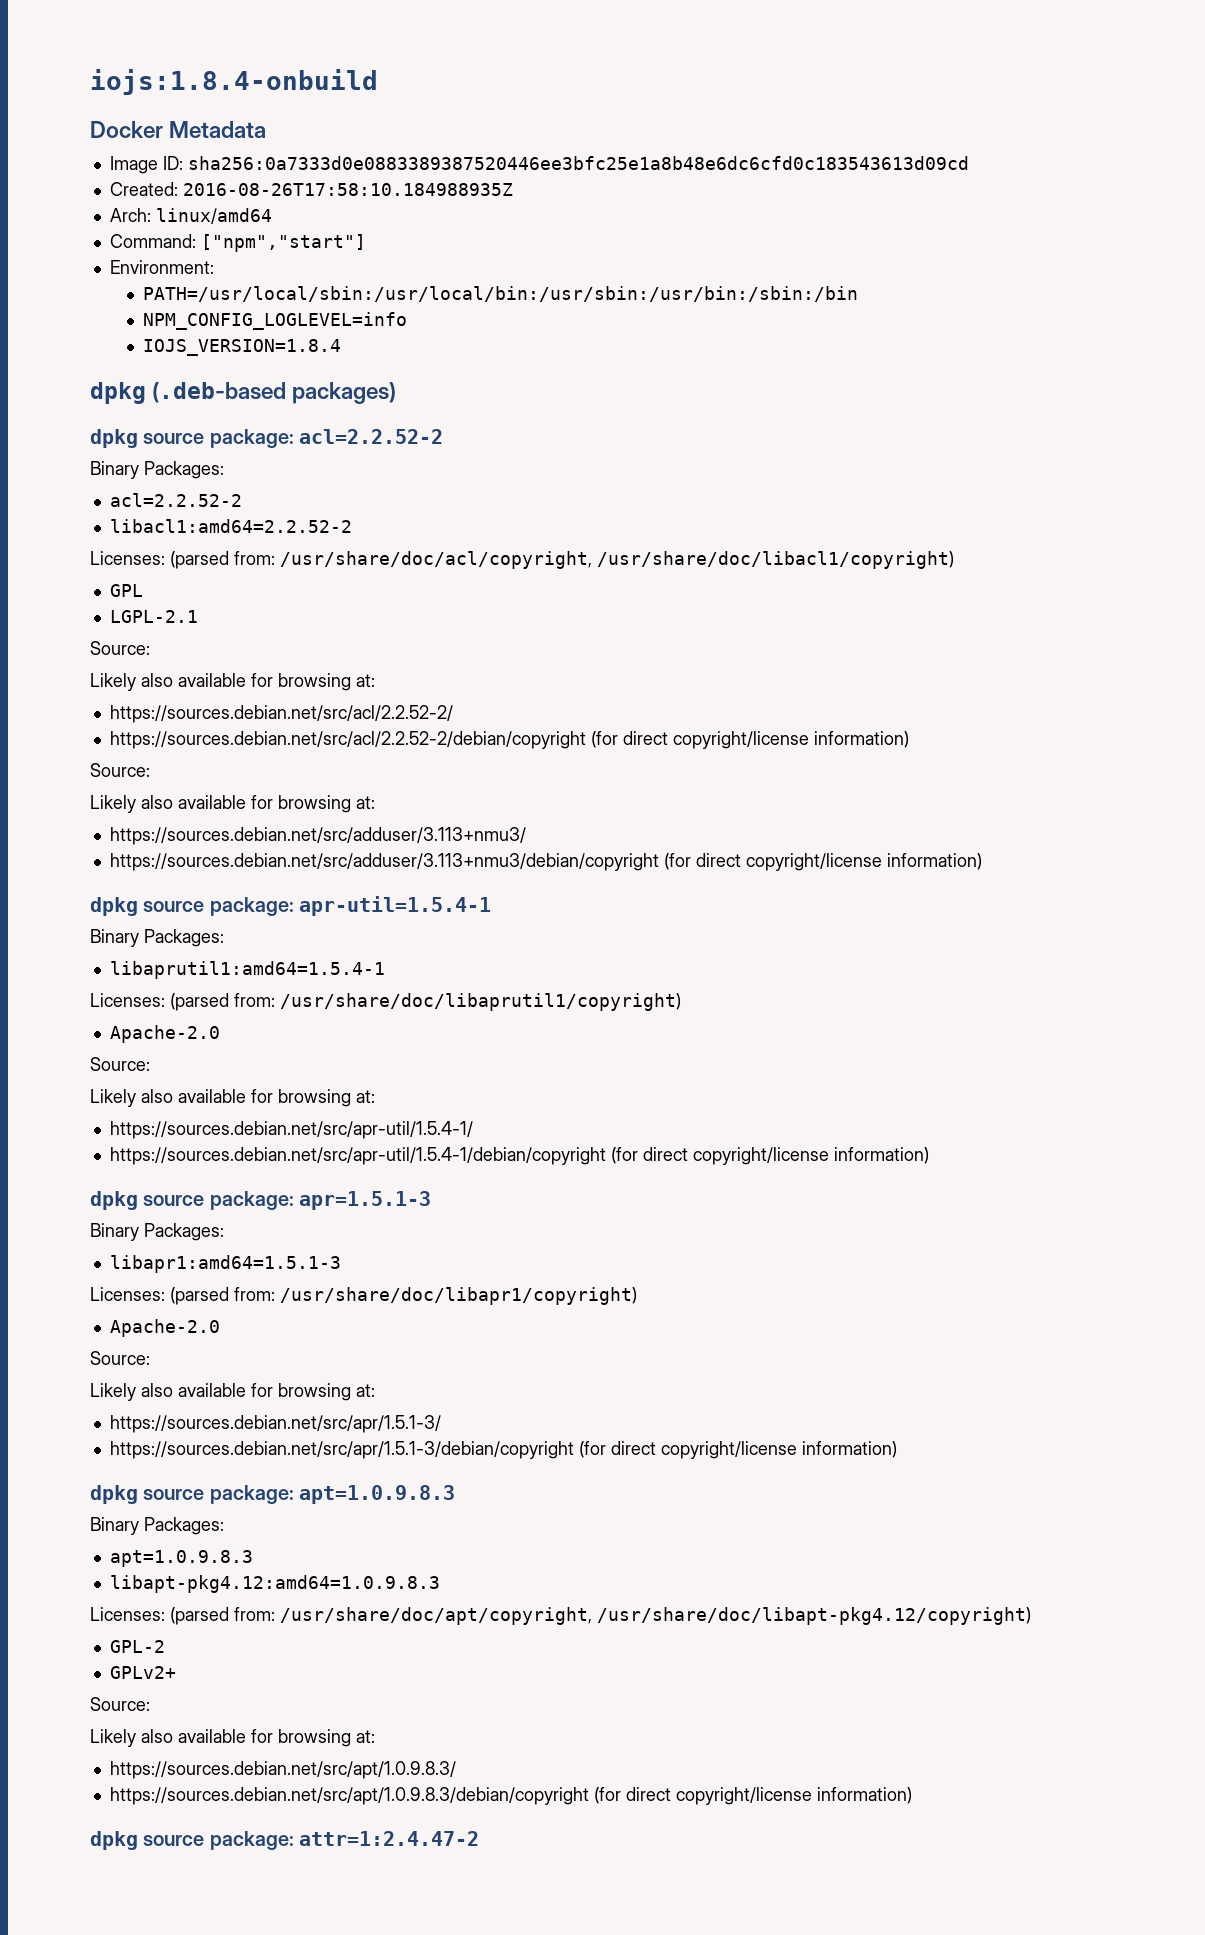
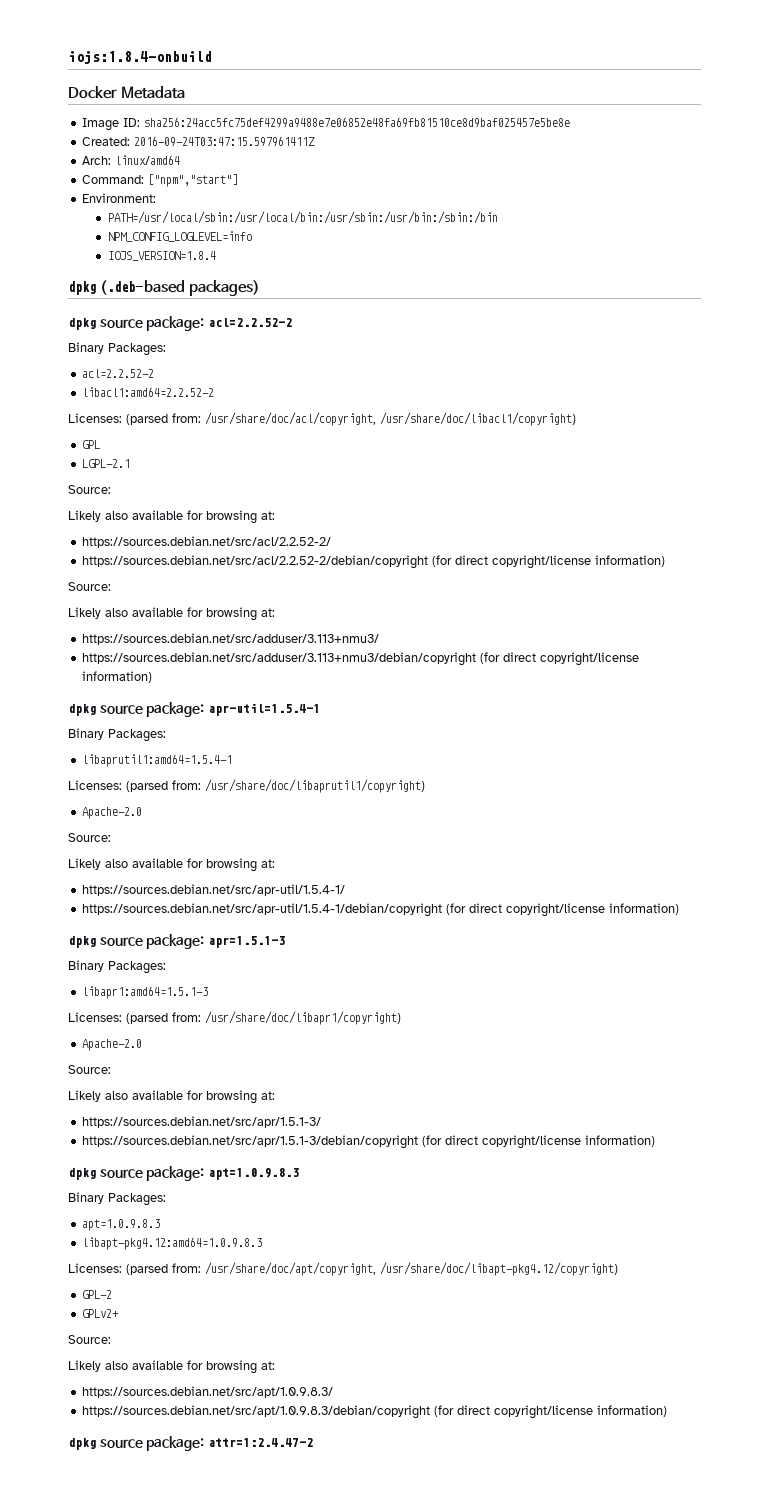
[187,156,969,170] sha256:0a7333d0e0883389387520446ee3bfc25e1a8b48e6dc6cfd0c183543613d09cd -> [144,117,571,128] sha256:24acc5fc75def4299a9488e7e06852e48fa69fb81510ce8d9baf025457e5be8e
[182,183,513,196] 2016-08-26T17:58:10.184988935Z -> [134,136,316,147] 2016-09-24T03:47:15.597961411Z

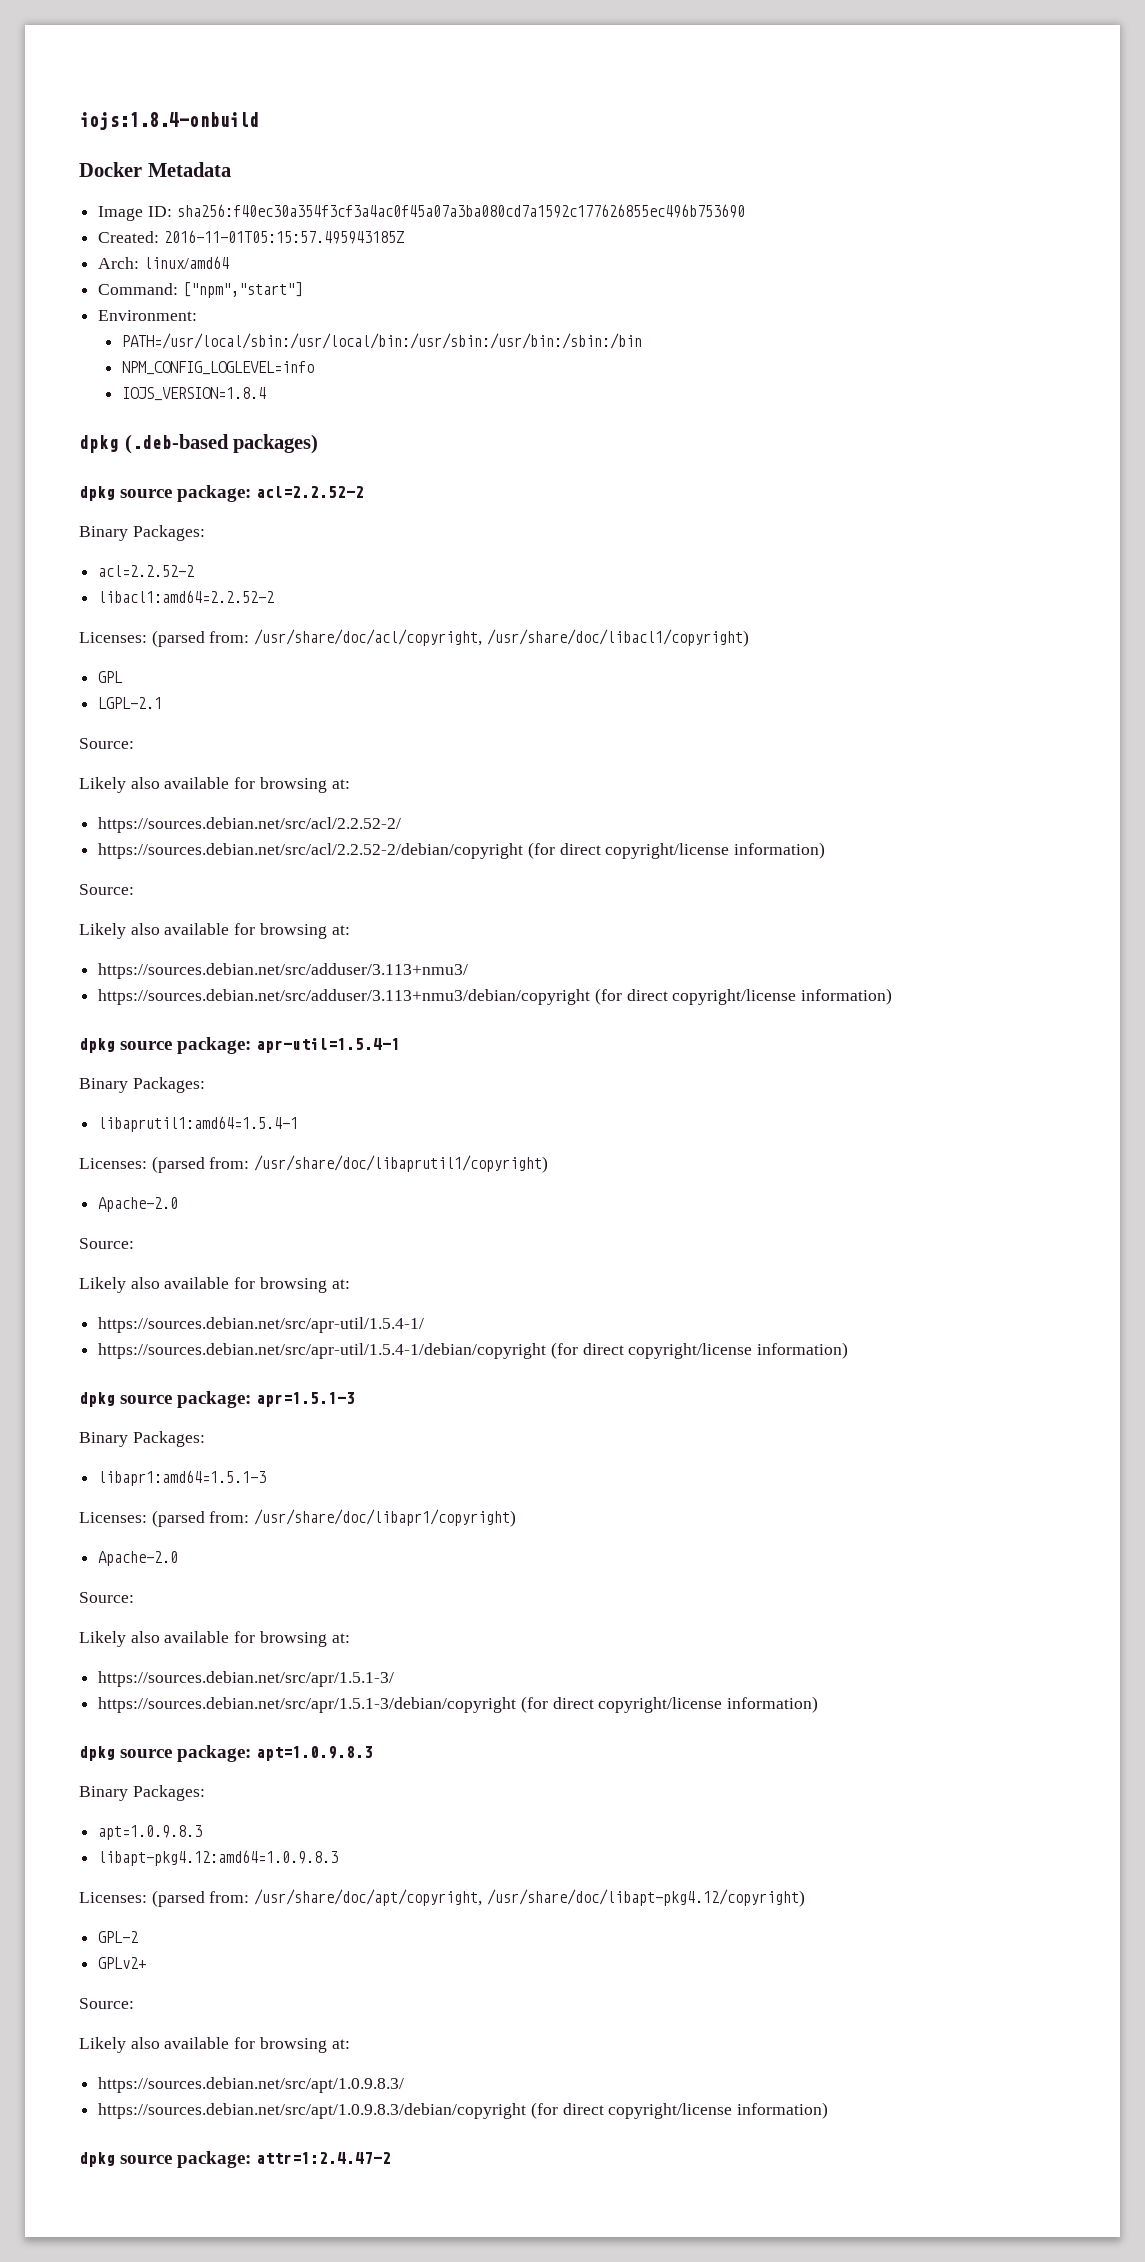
[144,117,571,128] sha256:24acc5fc75def4299a9488e7e06852e48fa69fb81510ce8d9baf025457e5be8e -> [176,204,745,218] sha256:f40ec30a354f3cf3a4ac0f45a07a3ba080cd7a1592c177626855ec496b753690
[134,136,316,147] 2016-09-24T03:47:15.597961411Z -> [163,230,404,244] 2016-11-01T05:15:57.495943185Z

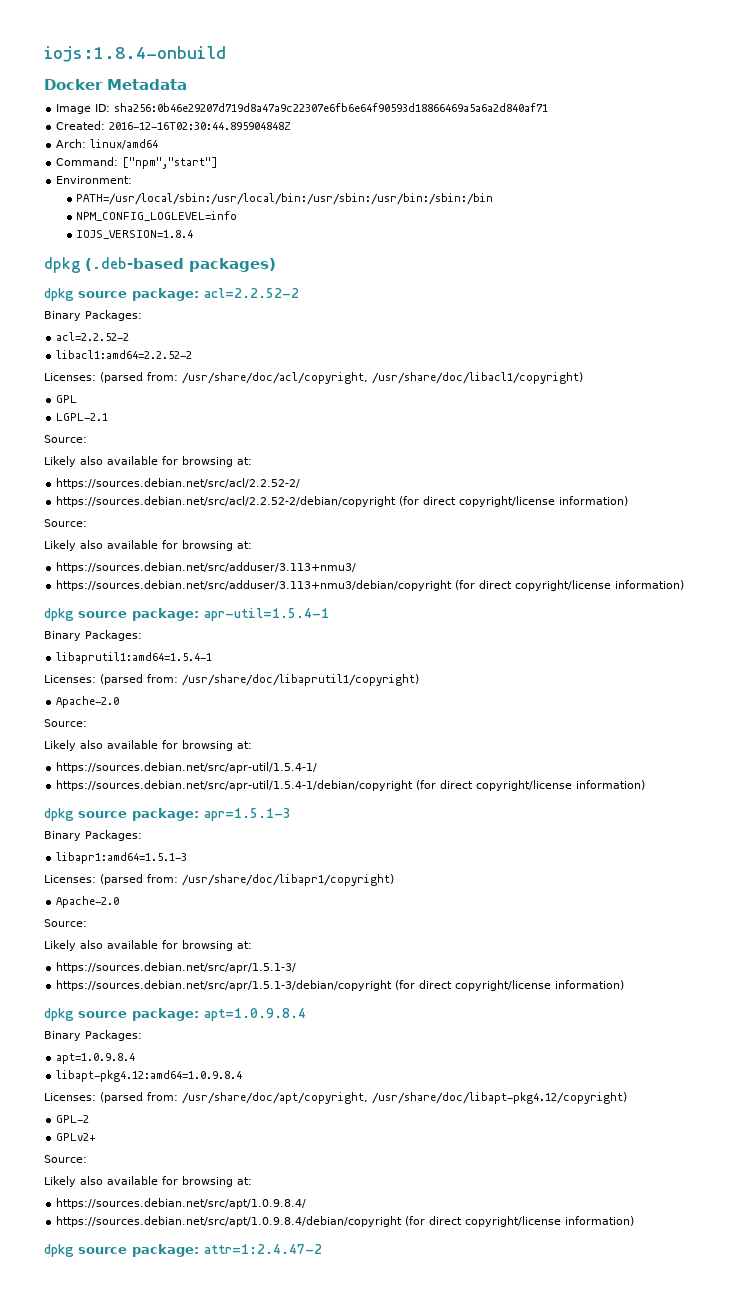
[176,204,745,218] sha256:f40ec30a354f3cf3a4ac0f45a07a3ba080cd7a1592c177626855ec496b753690 -> [114,103,549,112] sha256:0b46e29207d719d8a47a9c22307e6fb6e64f90593d18866469a5a6a2d840af71
[163,230,404,244] 2016-11-01T05:15:57.495943185Z -> [109,122,292,130] 2016-12-16T02:30:44.895904848Z
[256,1746,374,1761] [79,1785,205,1801] [98,1825,203,1840] [98,1850,339,1866] apt=1.0.9.8.3 // Binary Packages: // apt=1.0.9.8.3 // libapt-pkg4.12:amd64=1.0.9.8.3 -> [204,1008,306,1021] [44,1030,142,1041] [56,1053,136,1064] [56,1070,243,1082] apt=1.0.9.8.4 // Binary Packages: // apt=1.0.9.8.4 // libapt-pkg4.12:amd64=1.0.9.8.4
[98,2077,405,2093] [98,2103,527,2119] https://sources.debian.net/src/apt/1.0.9.8.3/ // https://sources.debian.net/src/apt/1.0.9.8.3/debian/copyright -> [56,1198,307,1209] [56,1216,403,1227] https://sources.debian.net/src/apt/1.0.9.8.4/ // https://sources.debian.net/src/apt/1.0.9.8.4/debian/copyright

